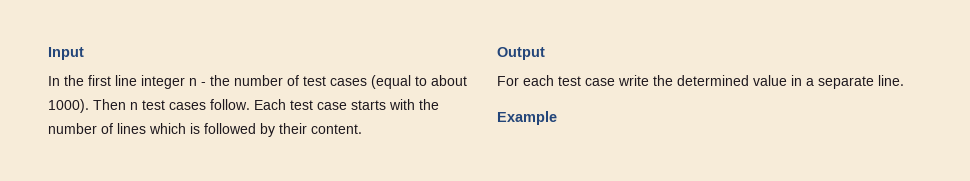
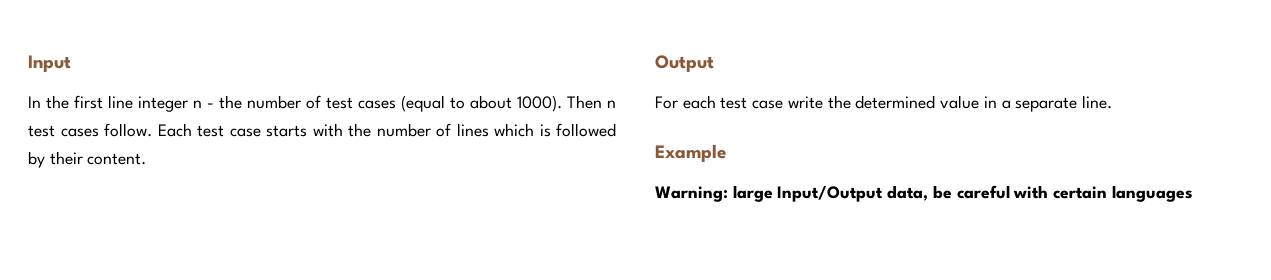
(557, 118) none -> [655,185,1193,202] // Warning: large Input/Output data, be careful with certain languages

